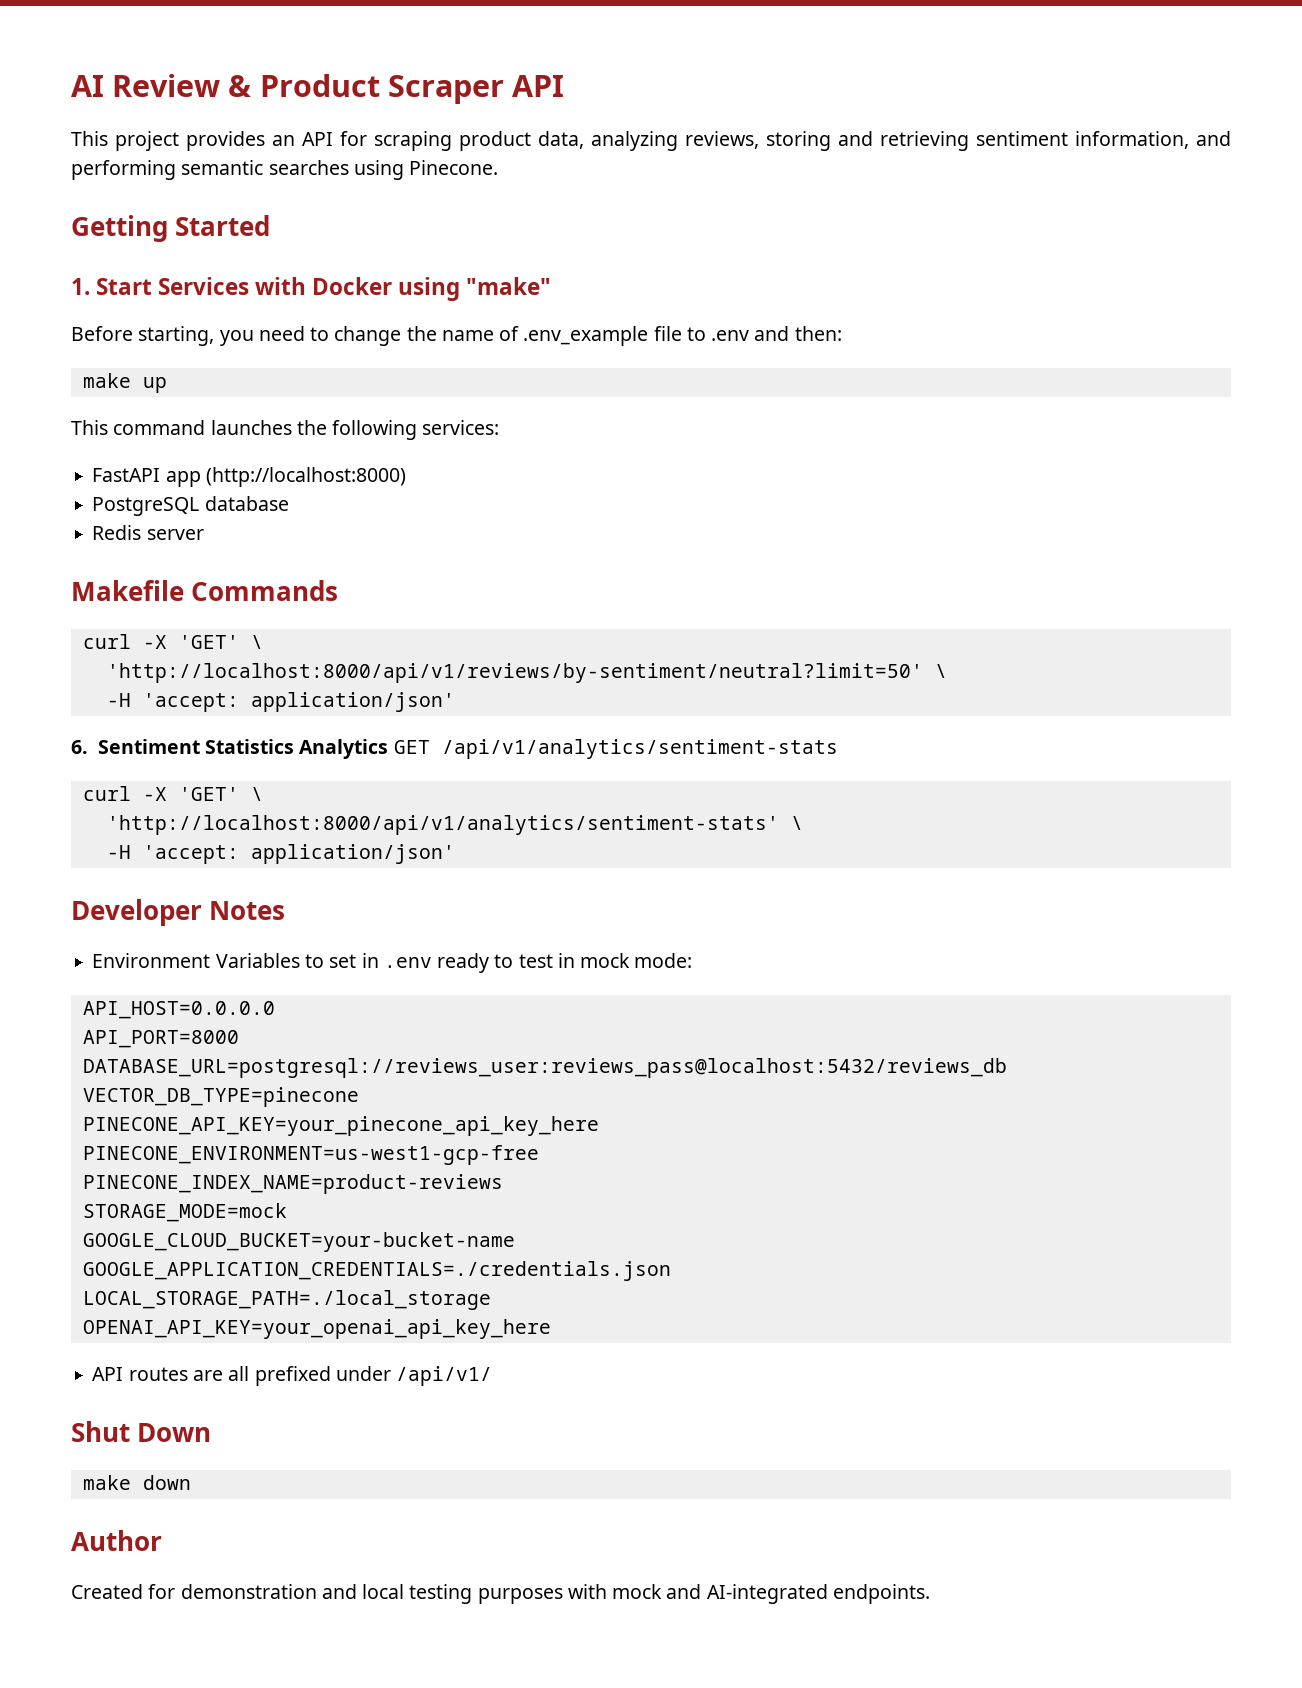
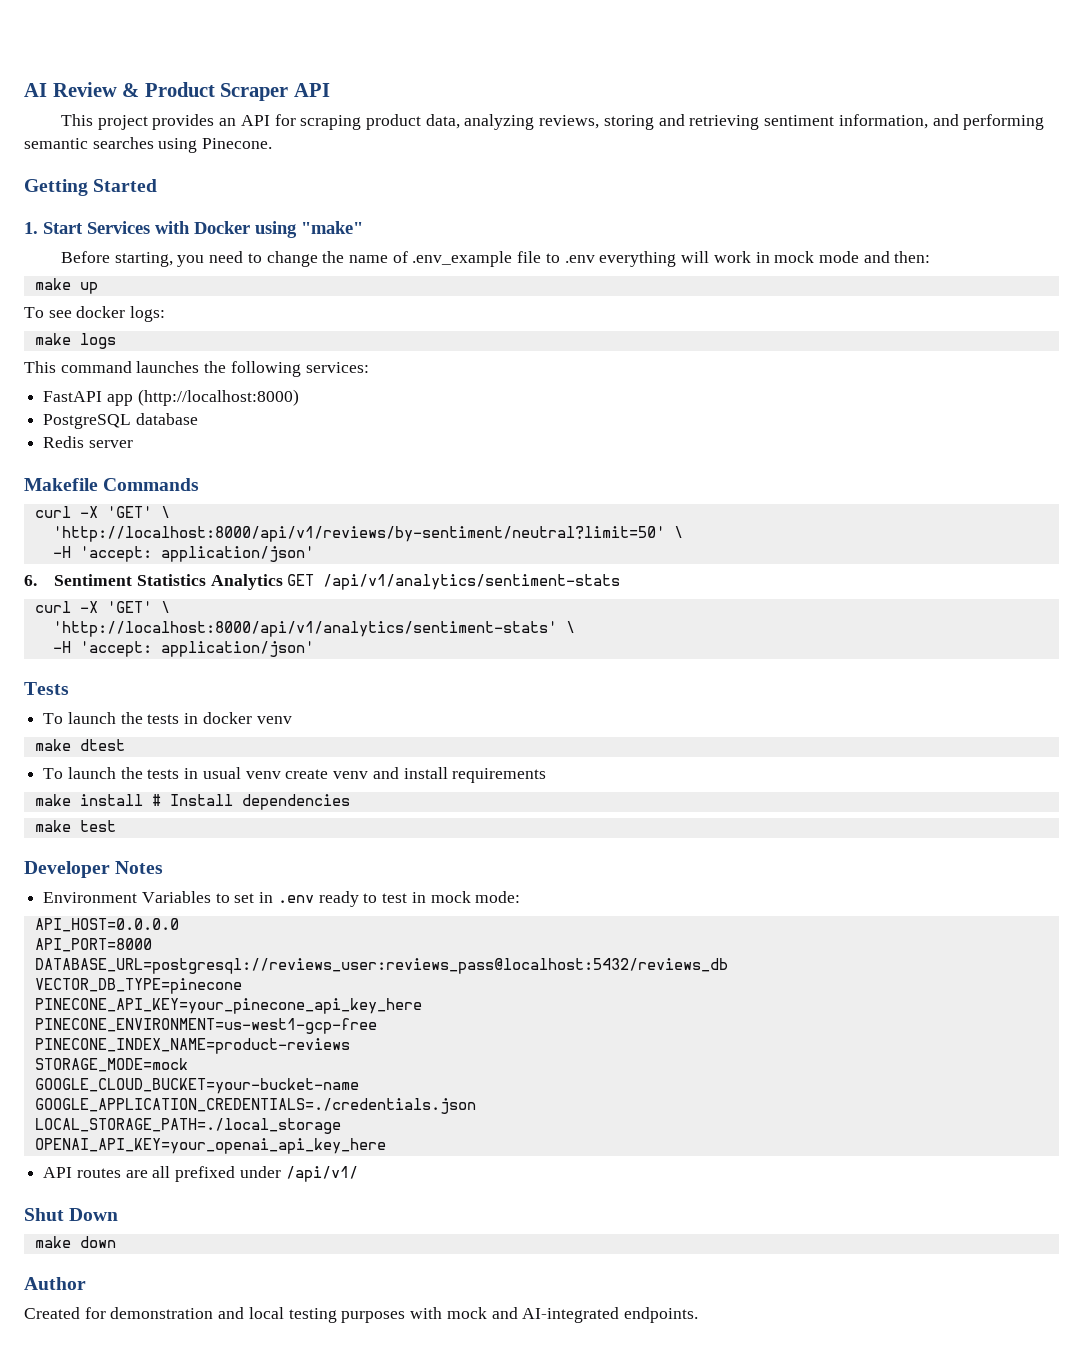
[754,326,842,341] [82,373,167,393] and then: // make up -> [599,251,931,267] [34,278,98,294] [24,306,166,322] [34,333,116,349] everything will work in mock mode and then: // make up // To see docker logs: // make logs
(455, 854) none -> [24,682,69,695] [43,712,292,724] [34,739,125,751] [43,767,547,783] [34,794,350,810] [34,820,116,832] // Tests // To launch the tests in docker venv // make dtest // To launch the tests in usual venv create venv and install requirements // make install # Install dependencies // make test

